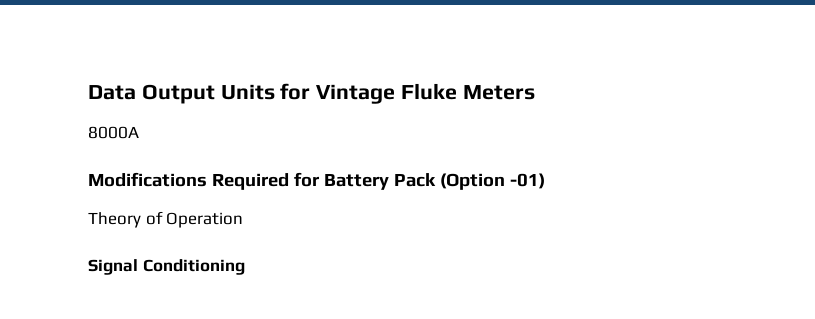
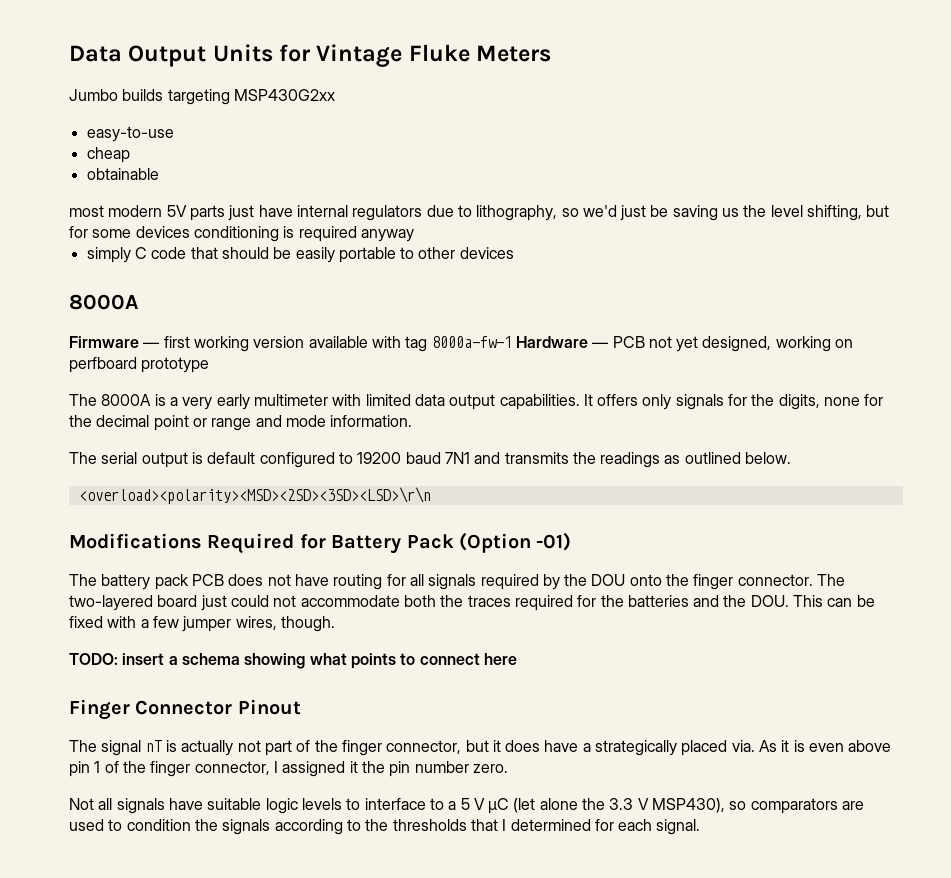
[88,126,139,139] 8000A -> [69,89,335,105] [86,126,174,142] [86,147,130,163] [86,168,159,180] [69,205,890,221] [69,226,414,242] [86,247,514,263] [69,294,138,310] [69,336,854,352] [69,357,210,373] [69,394,884,410] [69,415,413,431] [69,452,792,468] [78,487,431,504] Jumbo builds targeting MSP430G2xx // easy-to-use // cheap // obtainable // most modern 5V parts just have internal regulators due to lithography, so we'd just be saving us the level shifting, but for some devices conditioning is required anyway // simply C code that should be easily portable to other devices // 8000A // Firmware — first working version available with tag 8000a-fw-1 Hardware — PCB not yet designed, working on perfboard prototype // The 8000A is a very early multimeter with limited data output capabilities. It offers only signals for the digits, none for the decimal point or range and mode information. // The serial output is default configured to 19200 baud 7N1 and transmits the readings as outlined below. // <overload><polarity><MSD><2SD><3SD><LSD>\r\n
[88,211,244,228] [88,259,245,275] Theory of Operation // Signal Conditioning -> [69,574,846,590] [69,595,875,611] [69,616,335,632] [69,653,517,669] [69,699,301,720] [69,740,892,756] [69,761,508,777] [69,798,865,814] [69,819,701,835] The battery pack PCB does not have routing for all signals required by the DOU onto the finger connector. The two-layered board just could not accommodate both the traces required for the batteries and the DOU. This can be fixed with a few jumper wires, though. // TODO: insert a schema showing what points to connect here // Finger Connector Pinout // The signal nT is actually not part of the finger connector, but it does have a strategically placed via. As it is even above pin 1 of the finger connector, I assigned it the pin number zero. // Not all signals have suitable logic levels to interface to a 5 V µC (let alone the 3.3 V MSP430), so comparators are used to condition the signals according to the thresholds that I determined for each signal.

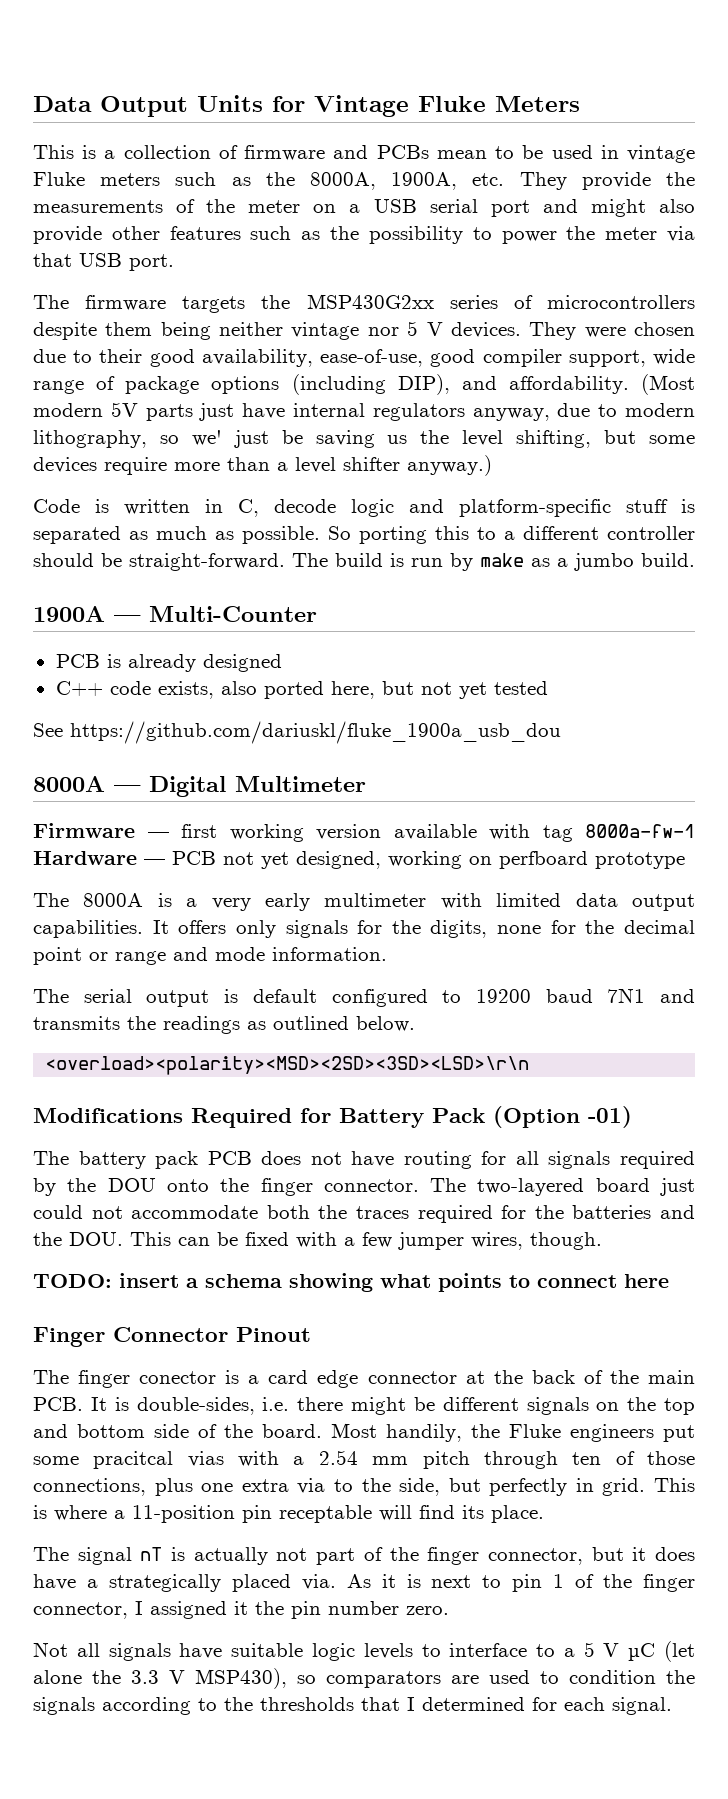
[69,89,335,105] [86,126,174,142] [86,147,130,163] [86,168,159,180] [69,205,104,217] Jumbo builds targeting MSP430G2xx // easy-to-use // cheap // obtainable // most -> [33,145,696,163] [33,172,695,190] [33,199,695,217] [33,226,696,244] [33,253,174,271] [33,294,696,313] [33,321,695,340] [33,349,695,367] [33,374,695,395] This is a collection of firmware and PCBs mean to be used in vintage Fluke meters such as the 8000A, 1900A, etc. They provide the measurements of the meter on a USB serial port and might also provide other features such as the possibility to power the meter via that USB port. // The firmware targets the MSP430G2xx series of microcontrollers despite them being neither vintage nor 5 V devices. They were chosen due to their good availability, ease-of-use, good compiler support, wide range of package options (including DIP), and affordability. (Most
[426,205,472,217] due to -> [472,403,695,421] anyway, due to modern
[582,205,617,217] we'd -> [191,430,222,446] we'
[69,226,88,238] for -> (637, 437) none
[193,226,414,242] [86,247,514,263] [69,294,138,310] conditioning is required anyway // simply C code that should be easily portable to other devices // 8000A -> [104,455,492,476] [33,499,695,517] [33,526,695,544] [33,553,695,571] [33,606,317,622] [55,654,282,672] [55,681,548,699] [33,721,561,744] [33,776,366,797] require more than a level shifter anyway.) // Code is written in C, decode logic and platform-specific stuff is separated as much as possible. So porting this to a different controller should be straight-forward. The build is run by make as a jumbo build. // 1900A — Multi-Counter // PCB is already designed // C++ code exists, also ported here, but not yet tested // See https://github.com/dariuskl/fluke_1900a_usb_dou // 8000A — Digital Multimeter
(301, 707) none -> [33,1370,696,1388] [33,1397,696,1415] [33,1423,695,1442] [33,1450,696,1469] [33,1478,695,1496] [33,1505,544,1523] // The finger conector is a card edge connector at the back of the main PCB. It is double-sides, i.e. there might be different signals on the top and bottom side of the board. Most handily, the Fluke engineers put some pracitcal vias with a 2.54 mm pitch through ten of those connections, plus one extra via to the side, but perfectly in grid. This is where a 11-position pin receptable will find its place.
[809,740,892,752] even above -> [431,1575,502,1588] next to

